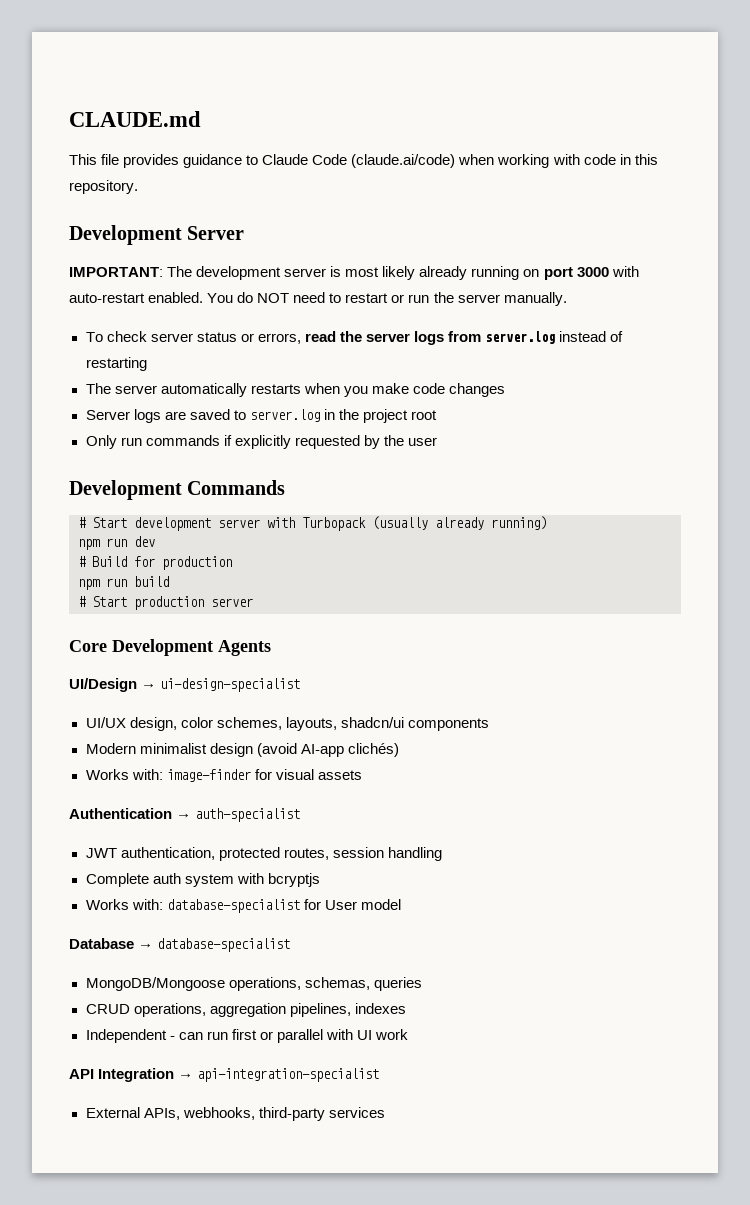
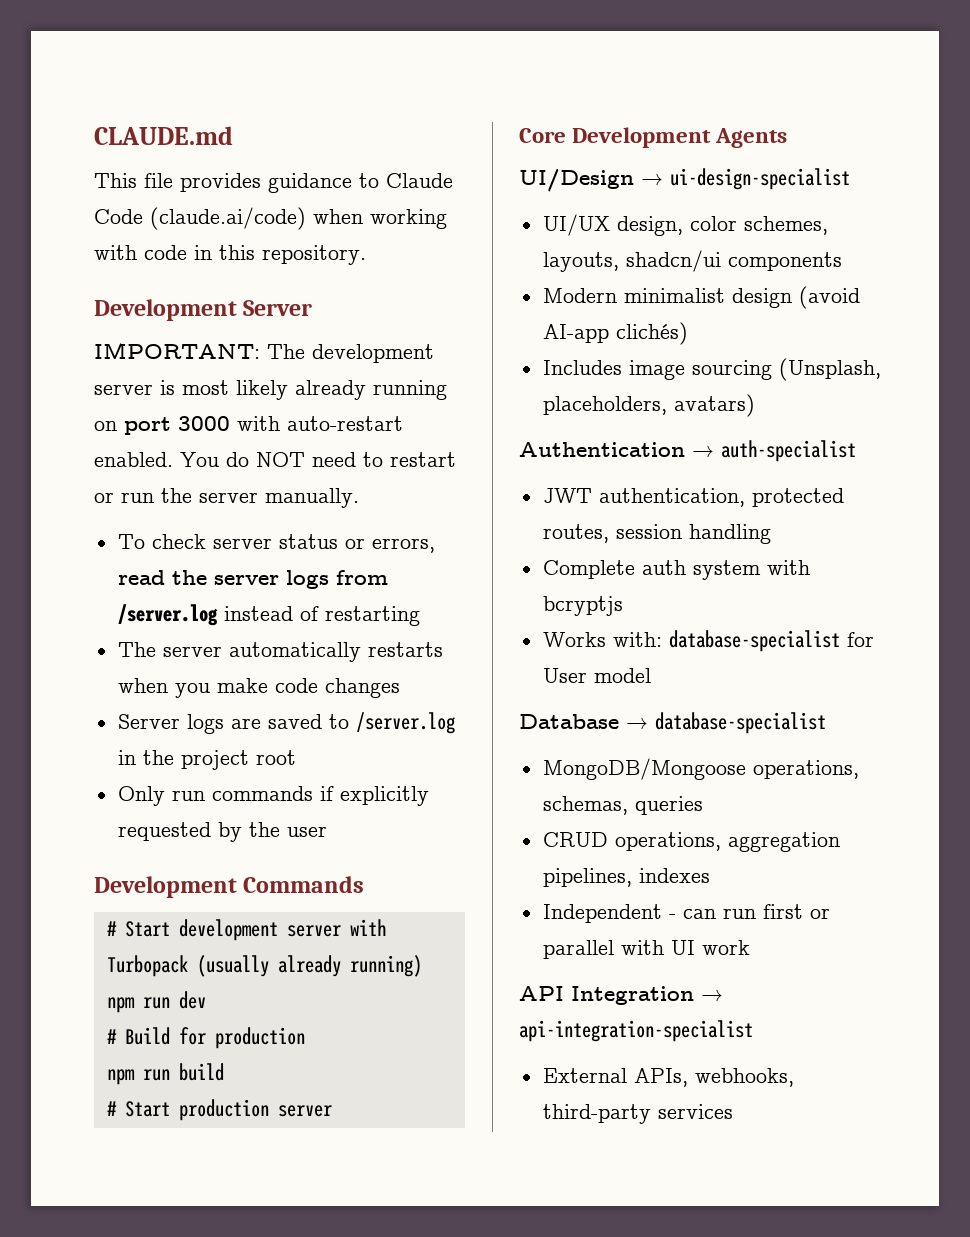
[485,331,556,344] server.log -> [117,604,218,626] /server.log
[249,409,320,422] server.log -> [355,712,455,734] /server.log
[85,769,362,782] Works with: image-finder for visual assets -> [542,358,881,381] [542,394,755,417] Includes image sourcing (Unsplash, placeholders, avatars)

